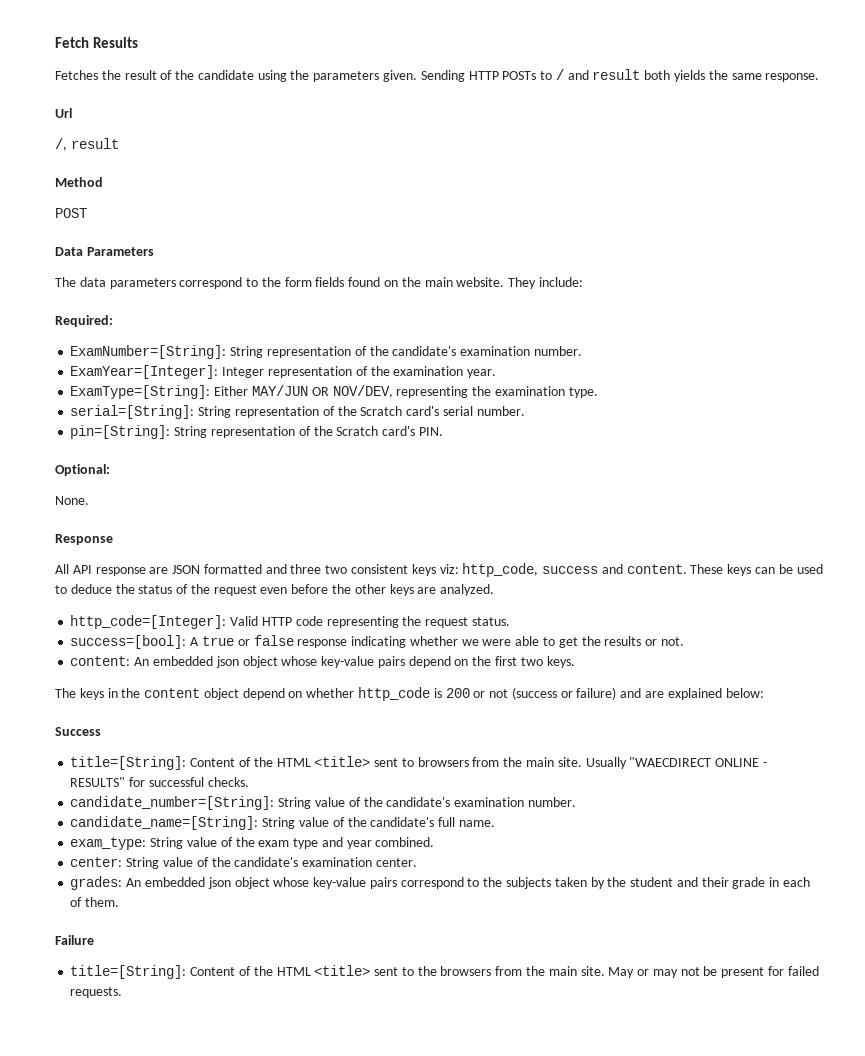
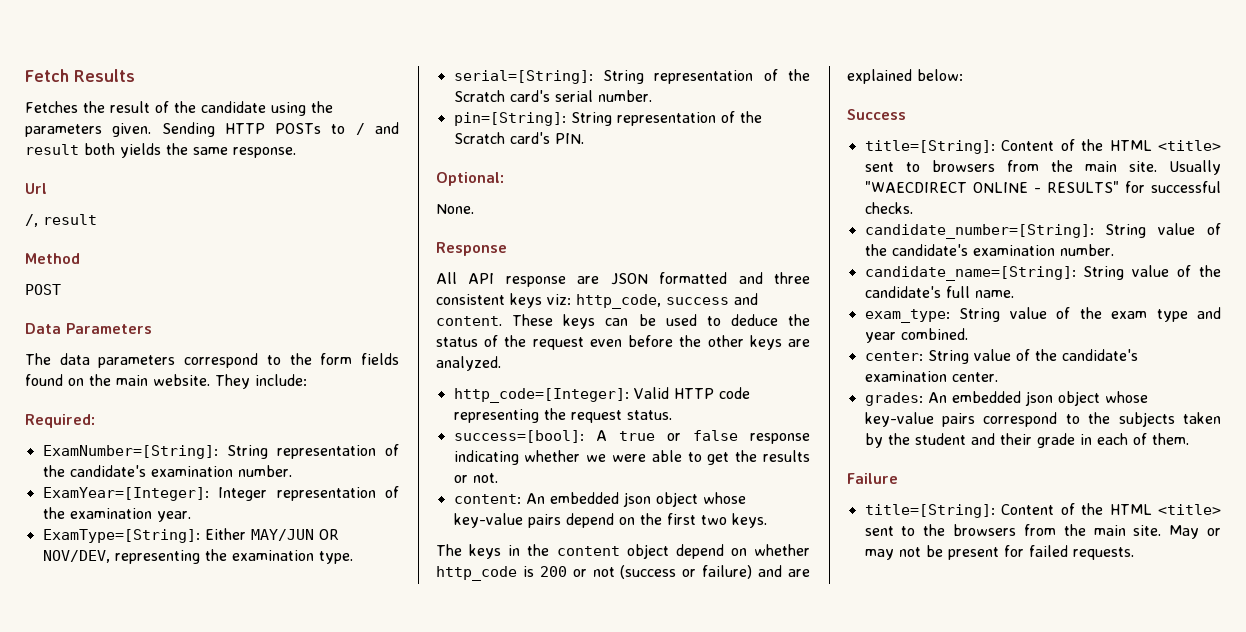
[325,565,348,574] two -> (810, 278) none

